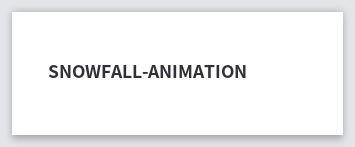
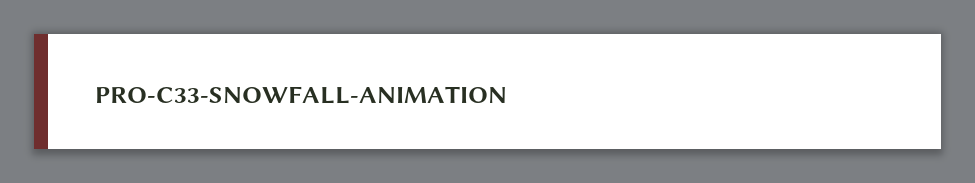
[48,65,247,78] SNOWFALL-ANIMATION -> [95,86,507,104] PRO-C33-SNOWFALL-ANIMATION

